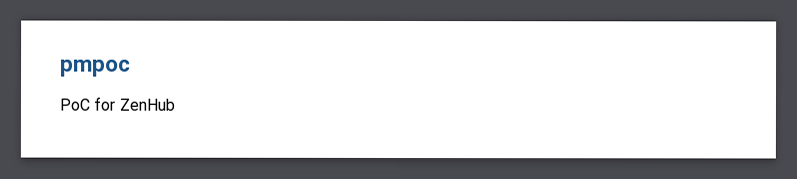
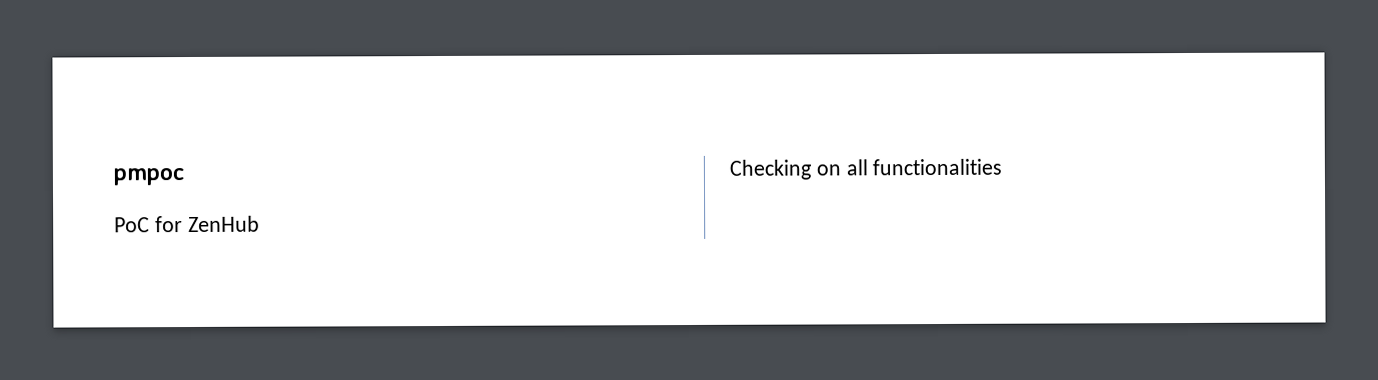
(175, 104) none -> [729,158,1003,180] // Checking on all functionalities

